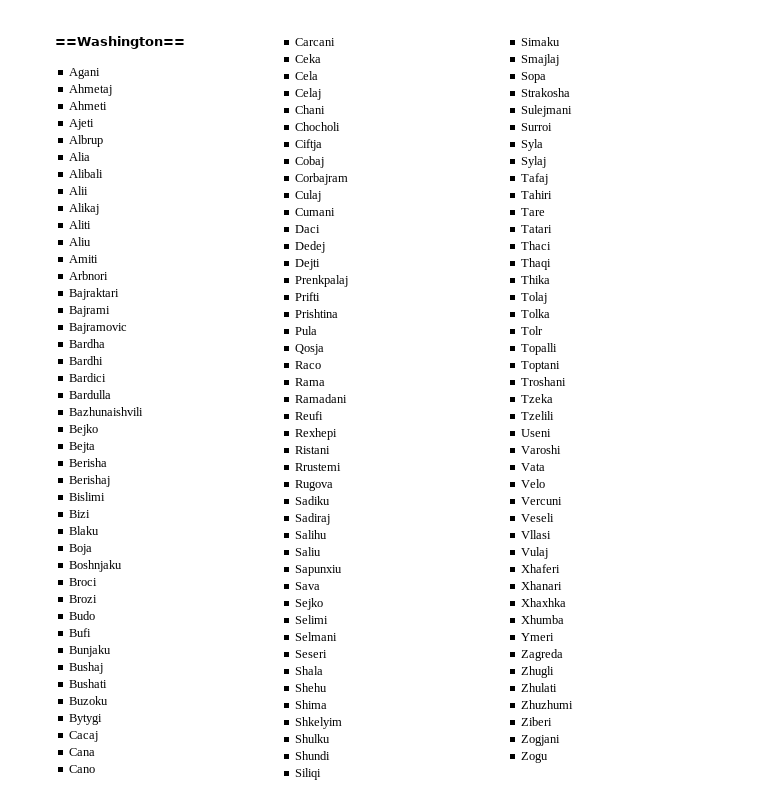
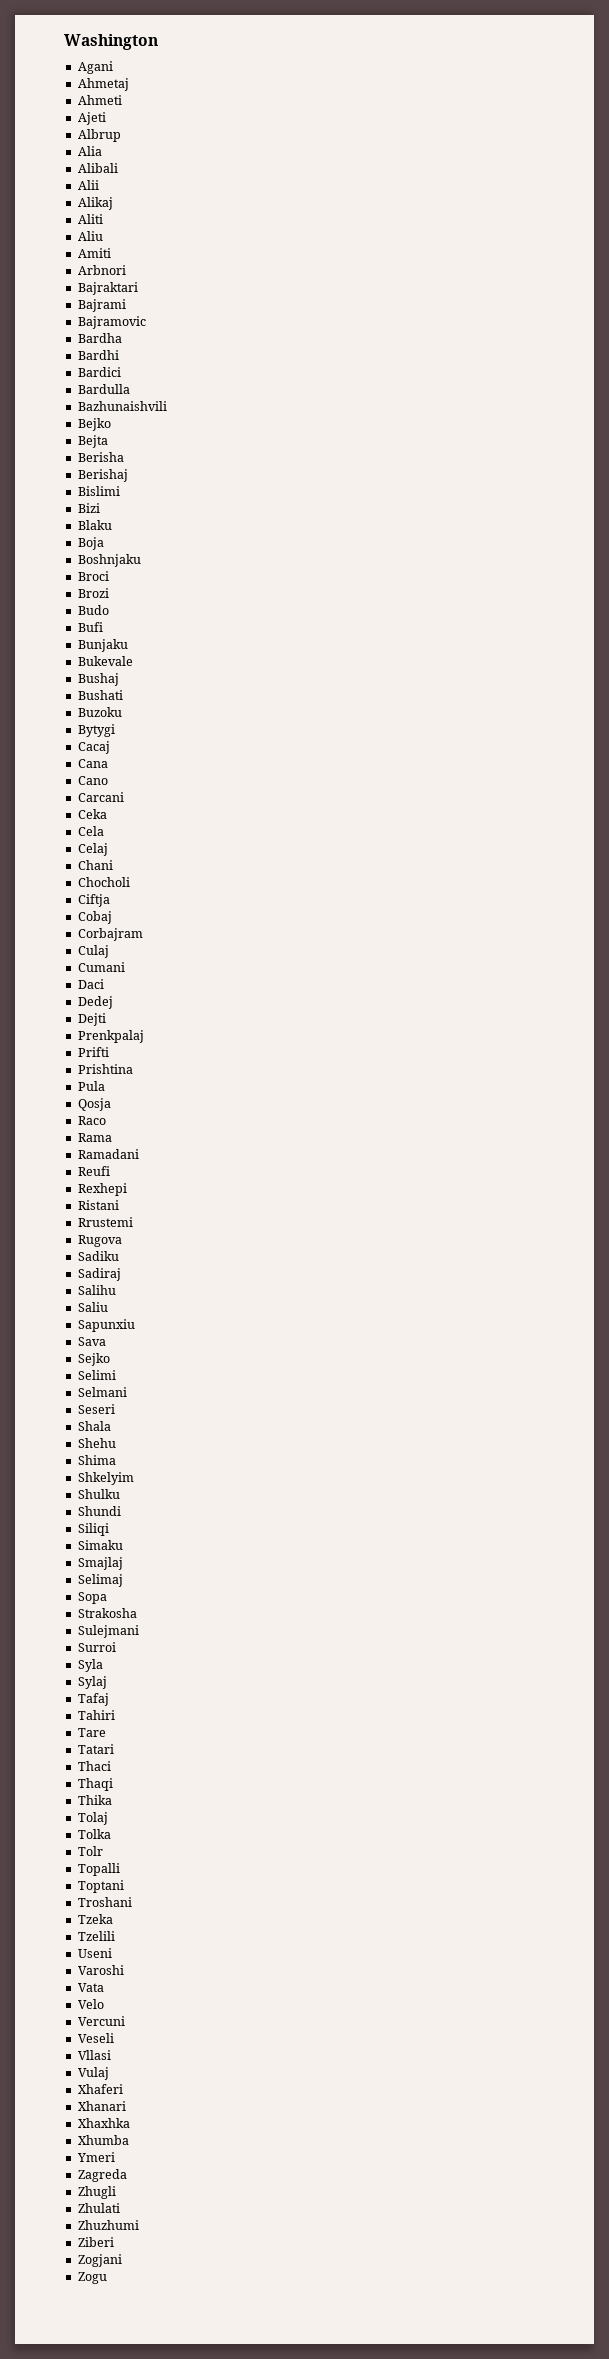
[55,36,185,49] ==Washington== -> [64,34,158,50] Washington
(111, 651) none -> [77,656,133,666] // Bukevale
(559, 60) none -> [77,1574,123,1587] // Selimaj

